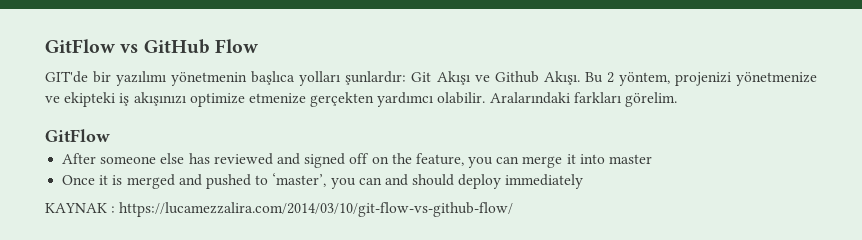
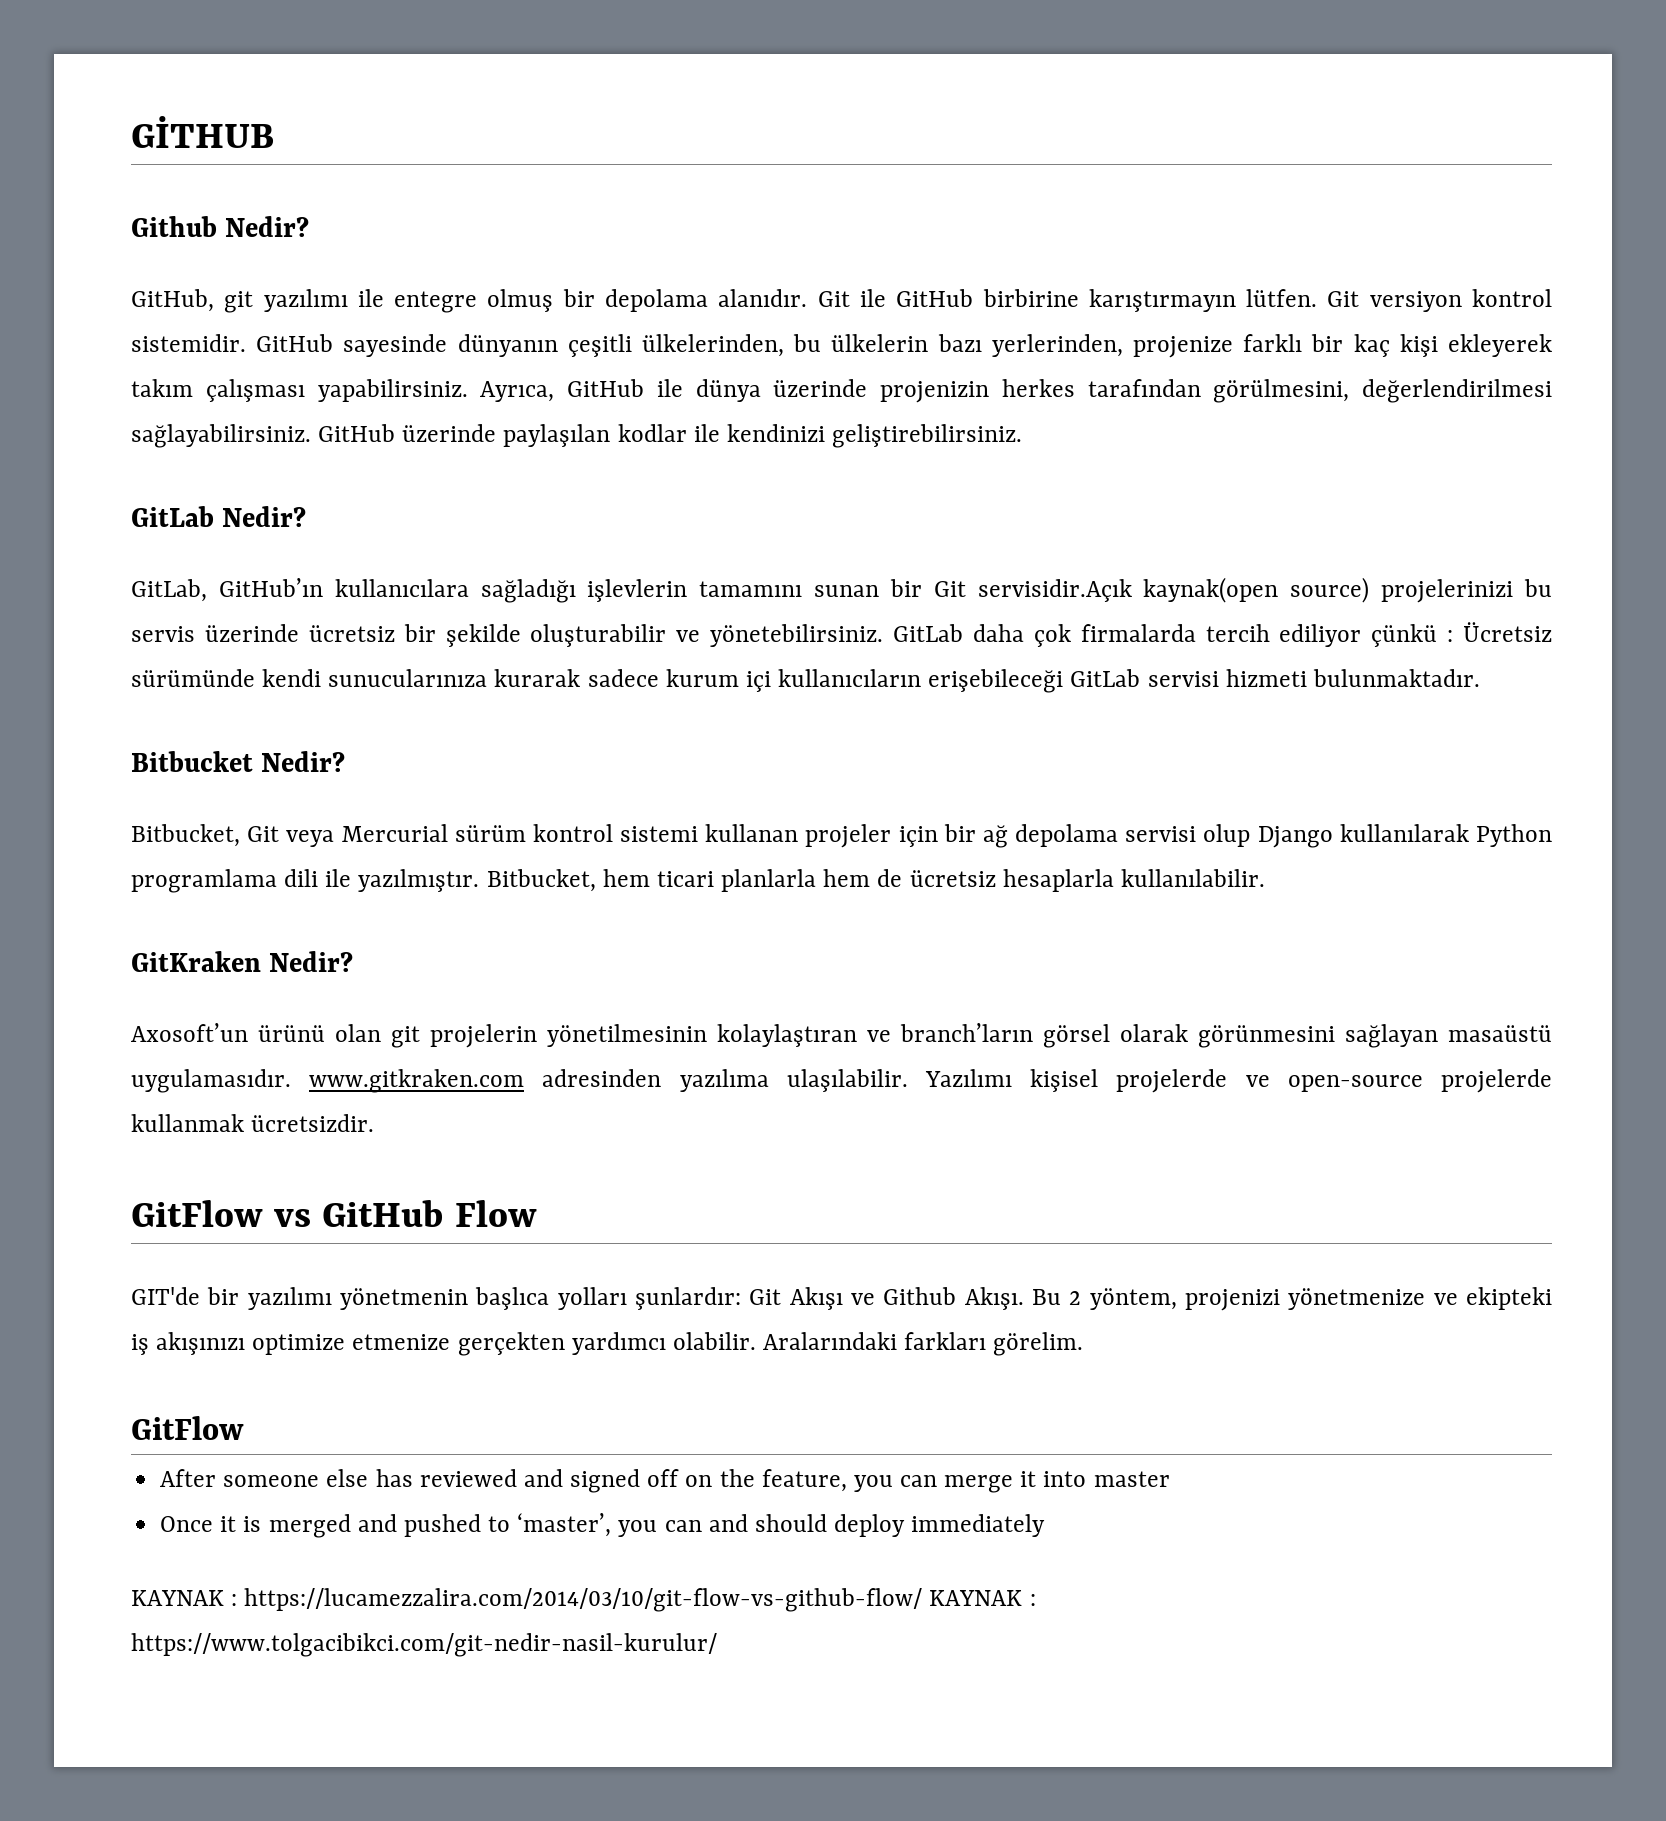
(45, 46) none -> [131,116,274,148] [131,216,310,237] [131,289,1552,313] [131,334,1553,358] [131,379,1552,403] [131,424,1023,448] [131,506,307,527] [131,577,1552,603] [131,622,1552,647] [131,669,1480,693] [131,751,346,772] [131,824,1552,848] [131,869,1265,893] [131,951,354,972] [131,1023,1552,1048] [131,1069,1553,1093] [131,1114,375,1132] GİTHUB // Github Nedir? // GitHub, git yazılımı ile entegre olmuş bir depolama alanıdır. Git ile GitHub birbirine karıştırmayın lütfen. Git versiyon kontrol sistemidir. GitHub sayesinde dünyanın çeşitli ülkelerinden, bu ülkelerin bazı yerlerinden, projenize farklı bir kaç kişi ekleyerek takım çalışması yapabilirsiniz. Ayrıca, GitHub ile dünya üzerinde projenizin herkes tarafından görülmesini, değerlendirilmesi sağlayabilirsiniz. GitHub üzerinde paylaşılan kodlar ile kendinizi geliştirebilirsiniz. // GitLab Nedir? // GitLab, GitHub’ın kullanıcılara sağladığı işlevlerin tamamını sunan bir Git servisidir.Açık kaynak(open source) projelerinizi bu servis üzerinde ücretsiz bir şekilde oluşturabilir ve yönetebilirsiniz. GitLab daha çok firmalarda tercih ediliyor çünkü : Ücretsiz sürümünde kendi sunucularınıza kurarak sadece kurum içi kullanıcıların erişebileceği GitLab servisi hizmeti bulunmaktadır. // Bitbucket Nedir? // Bitbucket, Git veya Mercurial sürüm kontrol sistemi kullanan projeler için bir ağ depolama servisi olup Django kullanılarak Python programlama dili ile yazılmıştır. Bitbucket, hem ticari planlarla hem de ücretsiz hesaplarla kullanılabilir. // GitKraken Nedir? // Axosoft’un ürünü olan git projelerin yönetilmesinin kolaylaştıran ve branch’ların görsel olarak görünmesini sağlayan masaüstü uygulamasıdır. www.gitkraken.com adresinden yazılıma ulaşılabilir. Yazılımı kişisel projelerde ve open-source projelerde kullanmak ücretsizdir. //
(514, 209) none -> [929,1590,1036,1606] [131,1633,717,1657] KAYNAK : https://www.tolgacibikci.com/git-nedir-nasil-kurulur/

